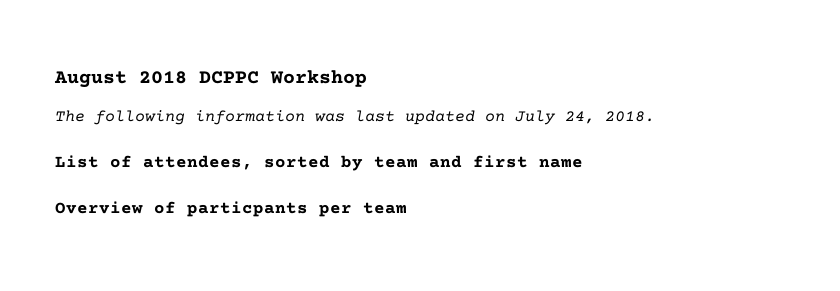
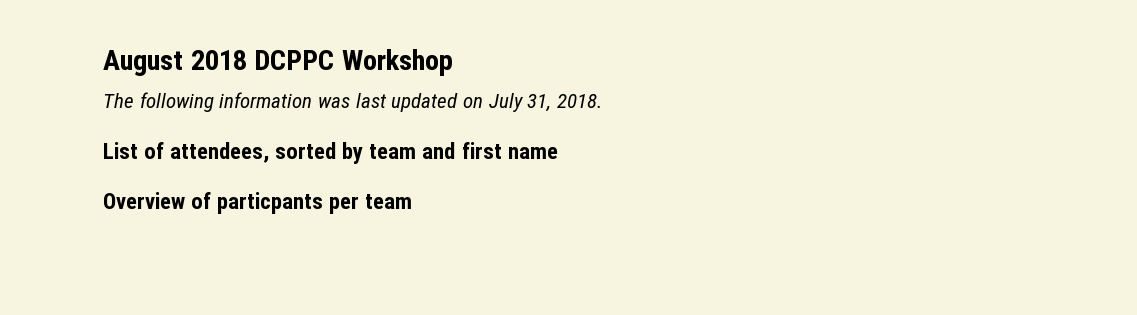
[565,111,595,124] 24, -> [527,94,552,112] 31,

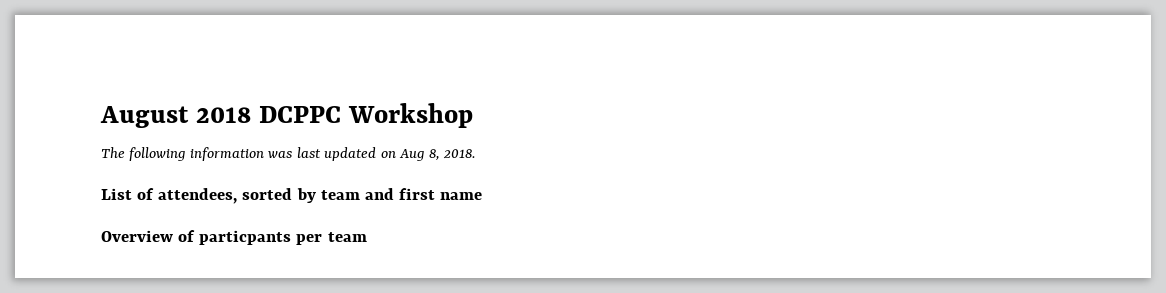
[488,93,552,112] July 31, -> [399,149,440,161] Aug 8,

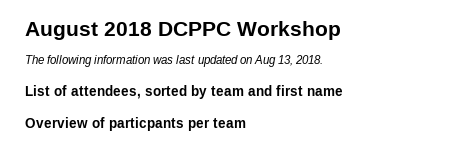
[428,149,440,161] 8, -> [277,55,293,66] 13,

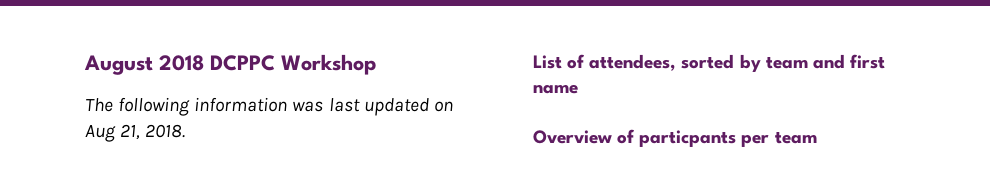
[277,55,293,66] 13, -> [120,124,141,140] 21,

